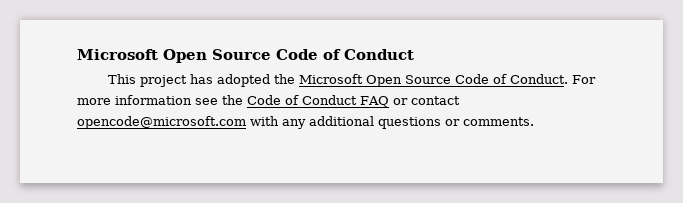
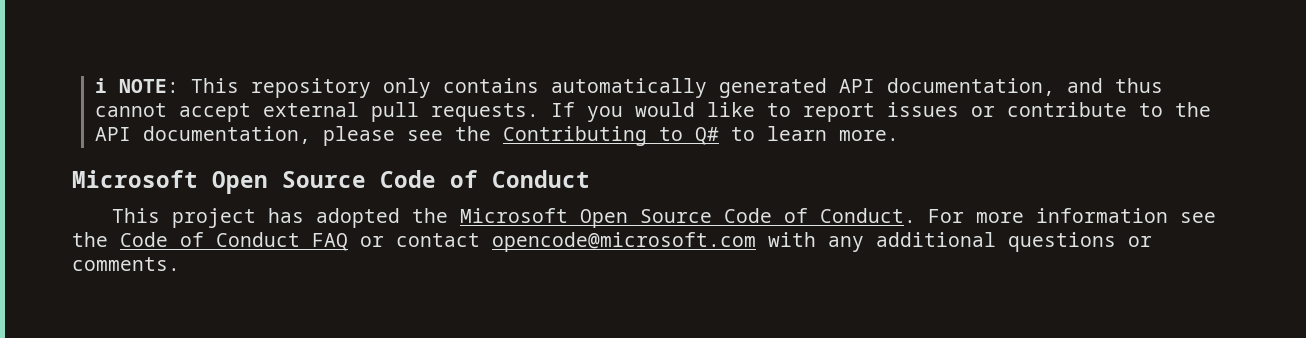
(77, 54) none -> [95,78,1164,98] [95,102,1212,122] [95,126,900,146] ℹ NOTE: This repository only contains automatically generated API documentation, and thus cannot accept external pull requests. If you would like to report issues or contribute to the API documentation, please see the Contributing to Q# to learn more. //

